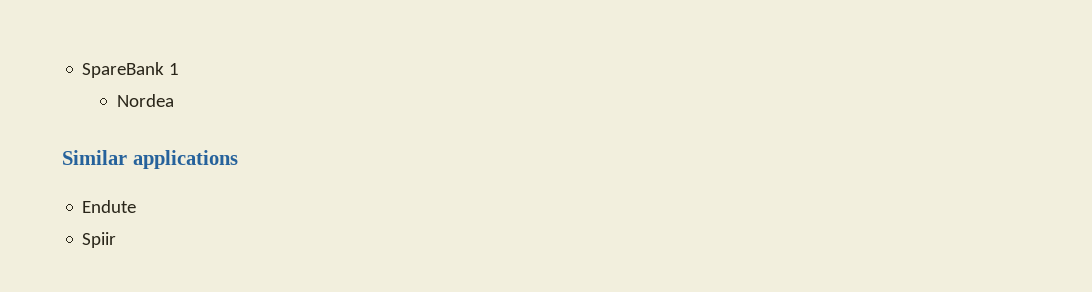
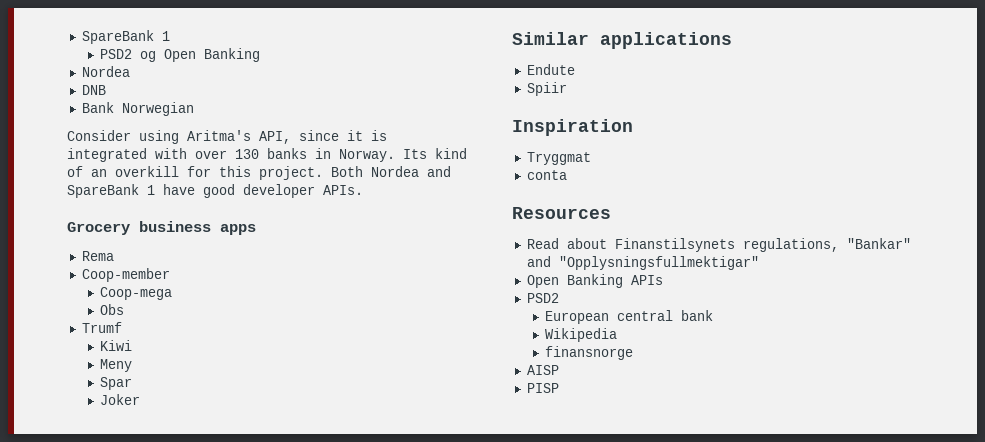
[116,94,174,107] [62,150,238,169] [82,200,137,213] [82,232,117,248] Nordea // Similar applications // Endute // Spiir -> [99,48,260,62] [81,66,130,77] [81,85,106,95] [81,102,194,116] [67,130,387,144] [67,148,467,162] [67,166,451,180] [67,184,363,198] [67,221,256,235] [81,251,114,261] [81,268,170,282] [99,287,172,300] [99,304,124,315] [81,322,122,333] [99,340,132,351] [99,359,132,372] [99,377,132,390] [99,394,140,405] [512,32,732,49] [526,64,575,75] [526,82,567,96] [512,119,633,136] [526,152,591,165] [526,170,567,180] [512,207,611,219] [526,238,911,252] [526,256,759,270] [526,274,663,288] [526,293,559,303] [544,310,713,324] [544,328,617,342] [544,346,633,360] [526,365,559,375] [526,383,559,393] PSD2 og Open Banking // Nordea // DNB // Bank Norwegian // Consider using Aritma's API, since it is integrated with over 130 banks in Norway. Its kind of an overkill for this project. Both Nordea and SpareBank 1 have good developer APIs. // Grocery business apps // Rema // Coop-member // Coop-mega // Obs // Trumf // Kiwi // Meny // Spar // Joker // Similar applications // Endute // Spiir // Inspiration // Tryggmat // conta // Resources // Read about Finanstilsynets regulations, "Bankar" and "Opplysningsfullmektigar" // Open Banking APIs // PSD2 // European central bank // Wikipedia // finansnorge // AISP // PISP

